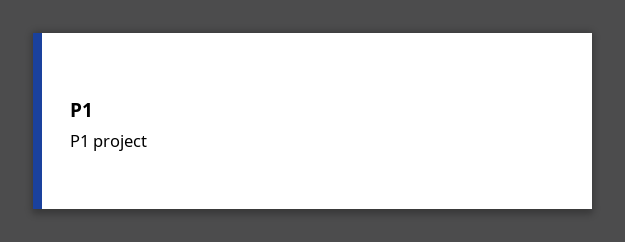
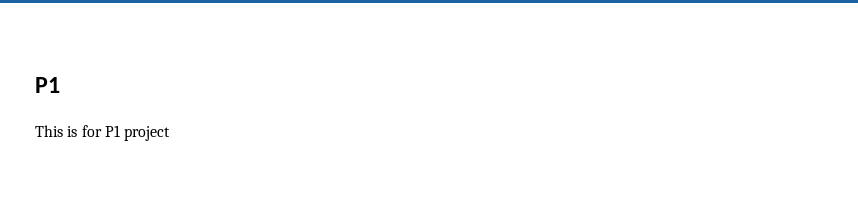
(93, 110) none -> [35,125,102,137] This is for

